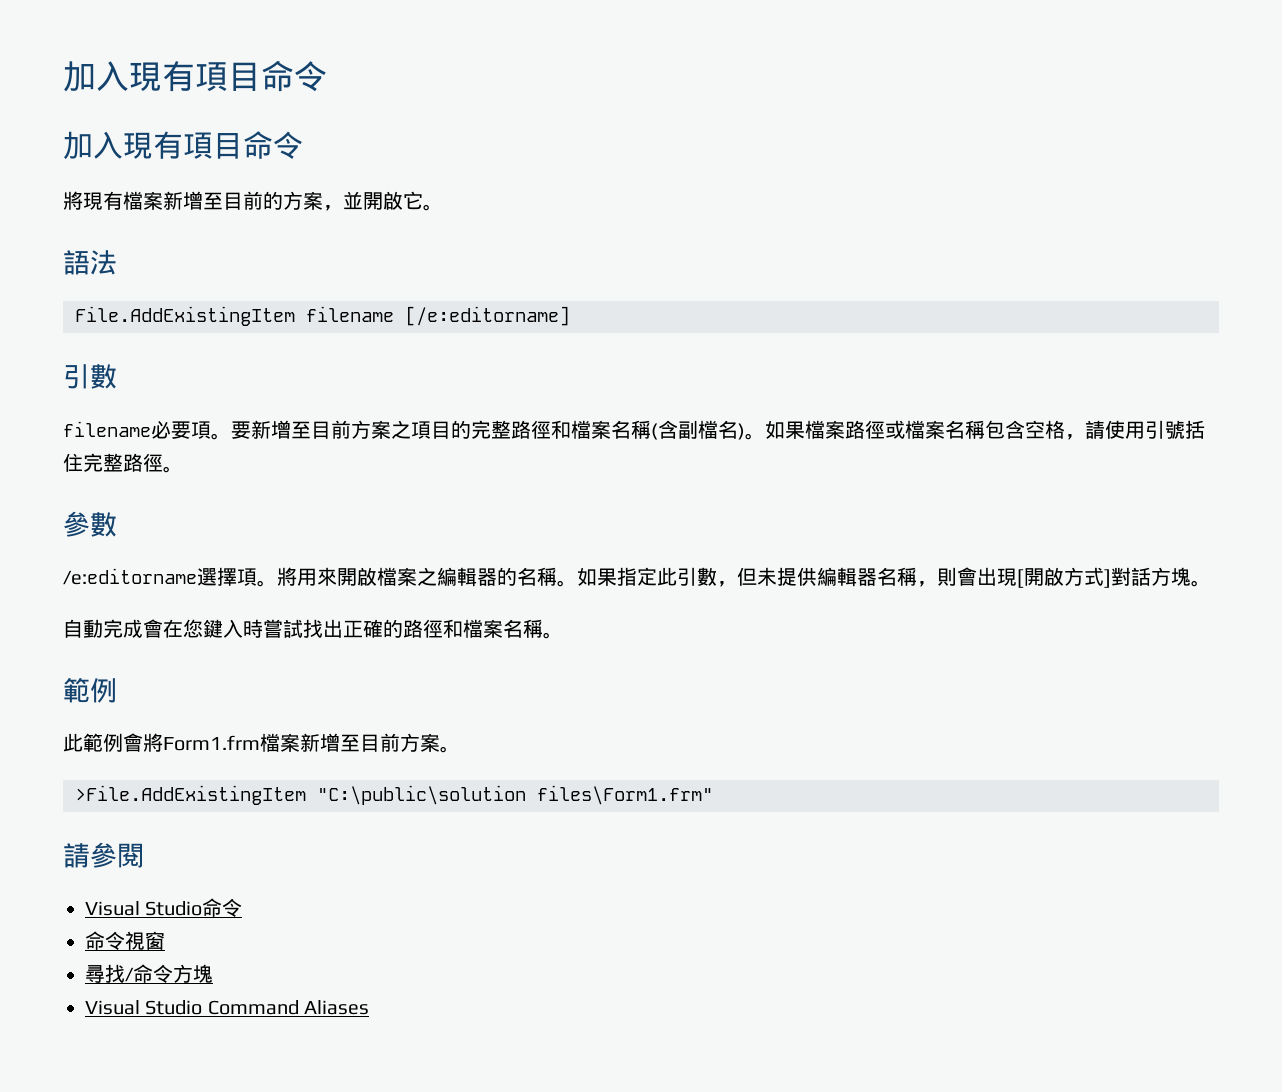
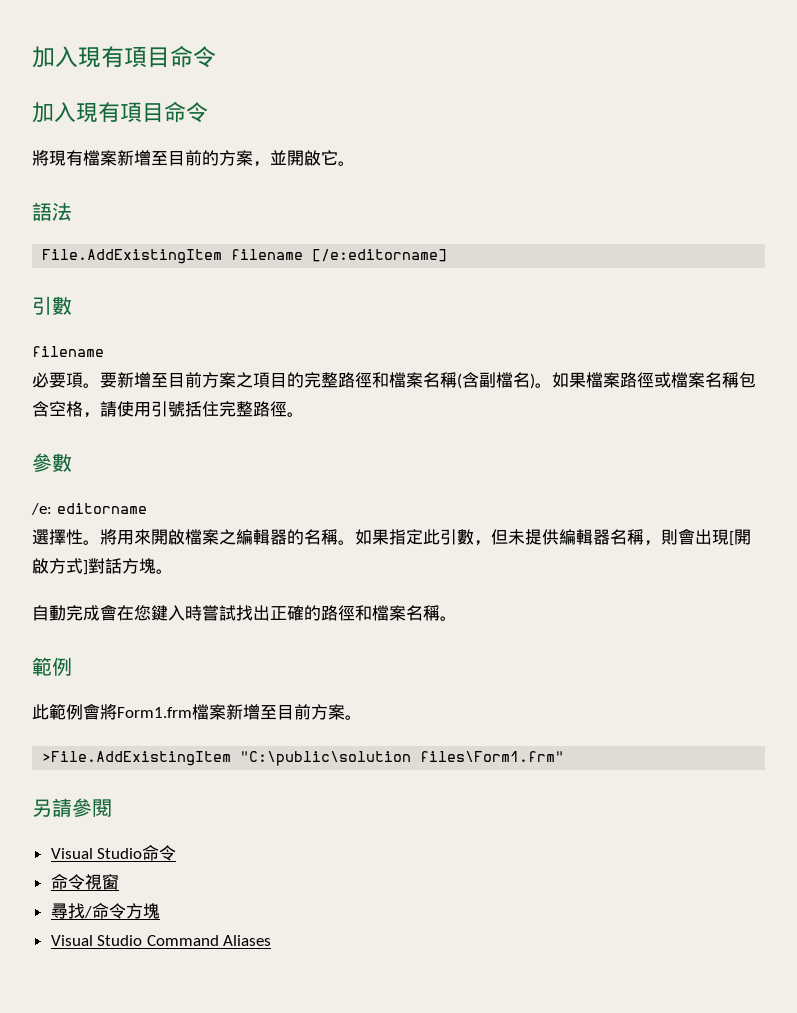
(151, 429) none -> (104, 351) //
[63,567,257,586] /e:editorname選擇項 -> [31,503,147,515] [32,529,83,545] /e: editorname // 選擇性
(713, 795) none -> [32,799,52,817] 另

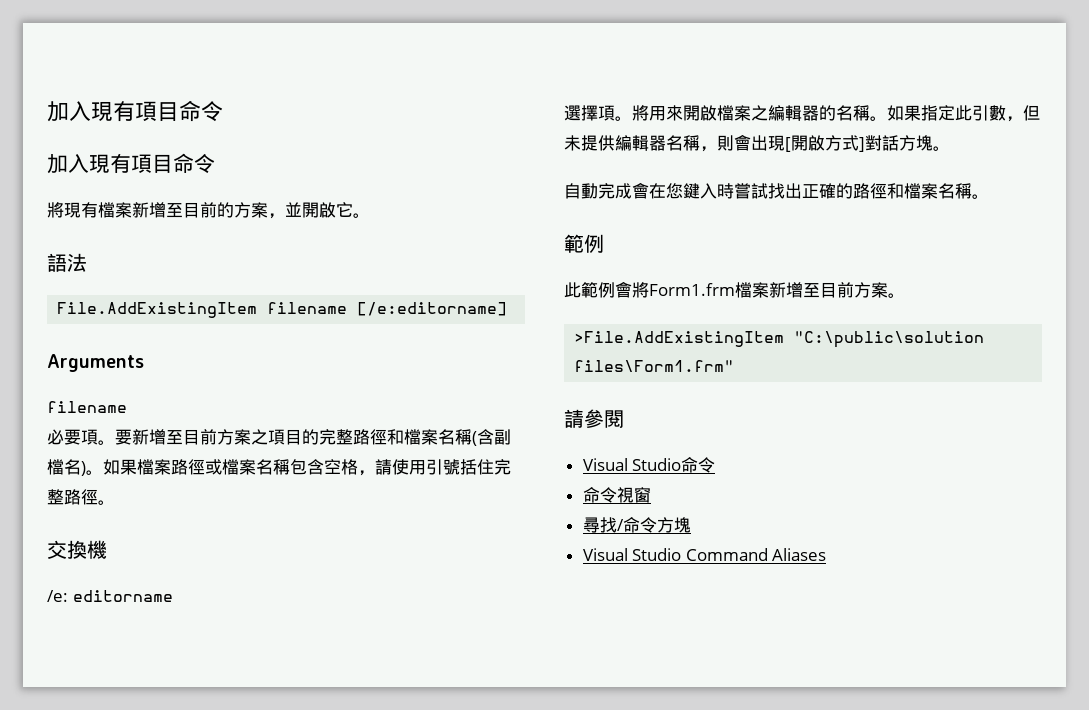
[32,296,72,315] 引數 -> [47,354,144,372] Arguments
[32,453,72,472] 參數 -> [47,540,107,559] 交換機
[66,529,83,545] 性 -> [598,105,615,121] 項
[32,799,52,817] 另 -> (735, 366) none

